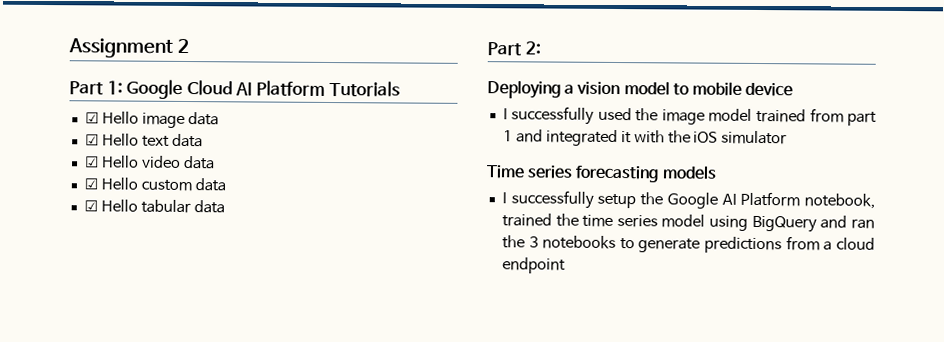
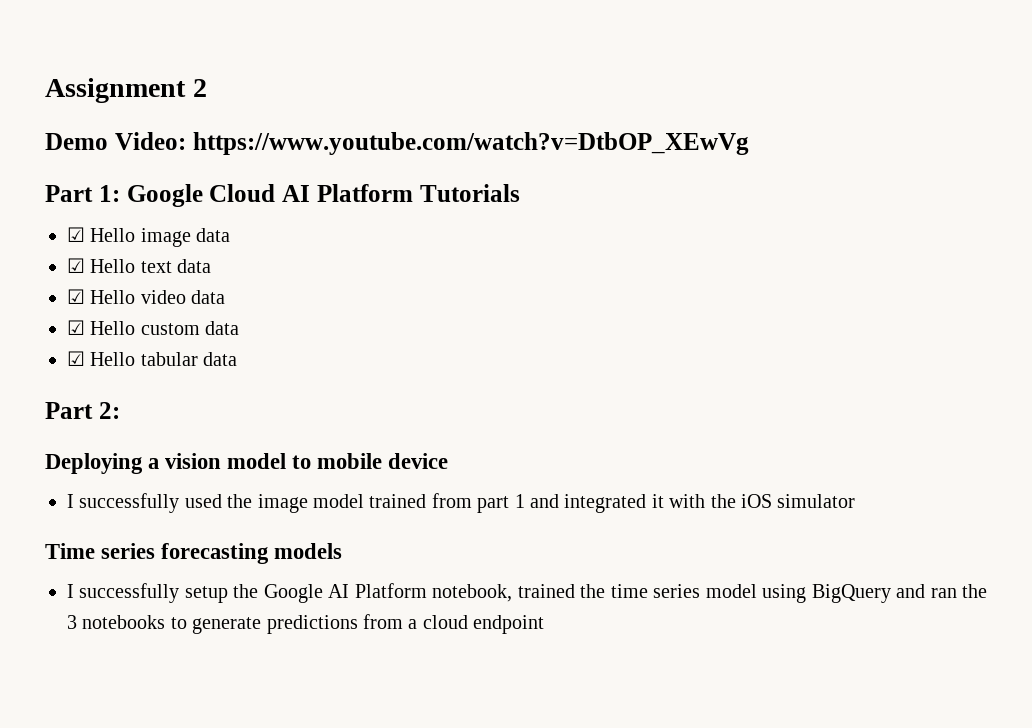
(189, 46) none -> [45,132,749,155] // Demo Video: https://www.youtube.com/watch?v=DtbOP_XEwVg

